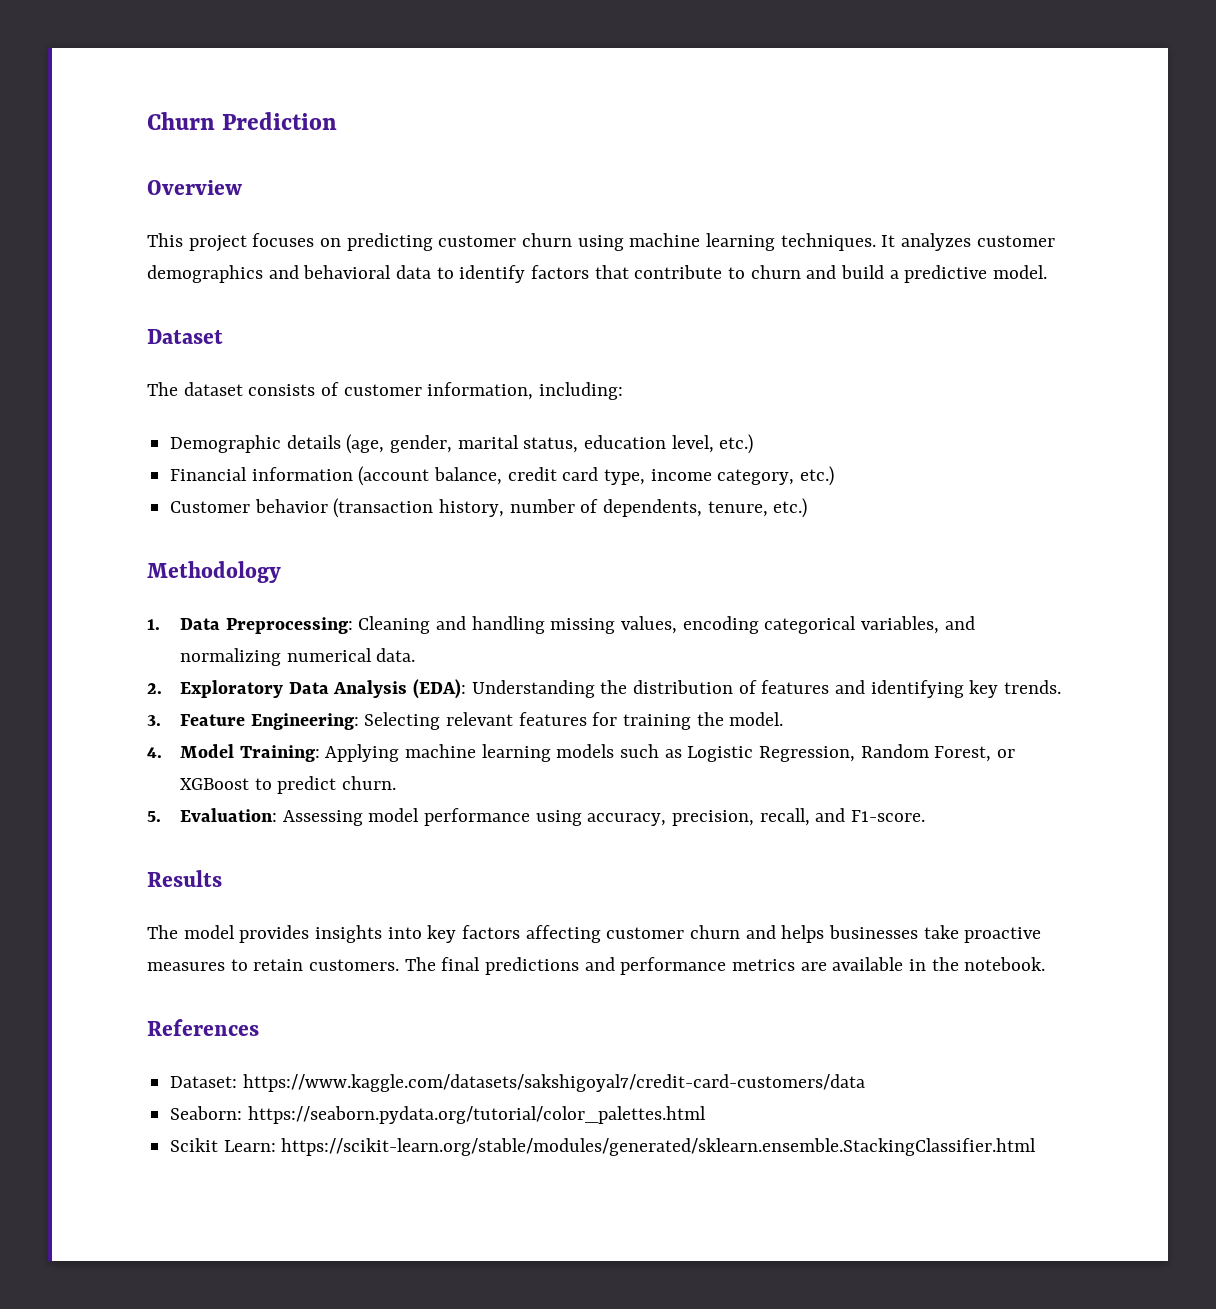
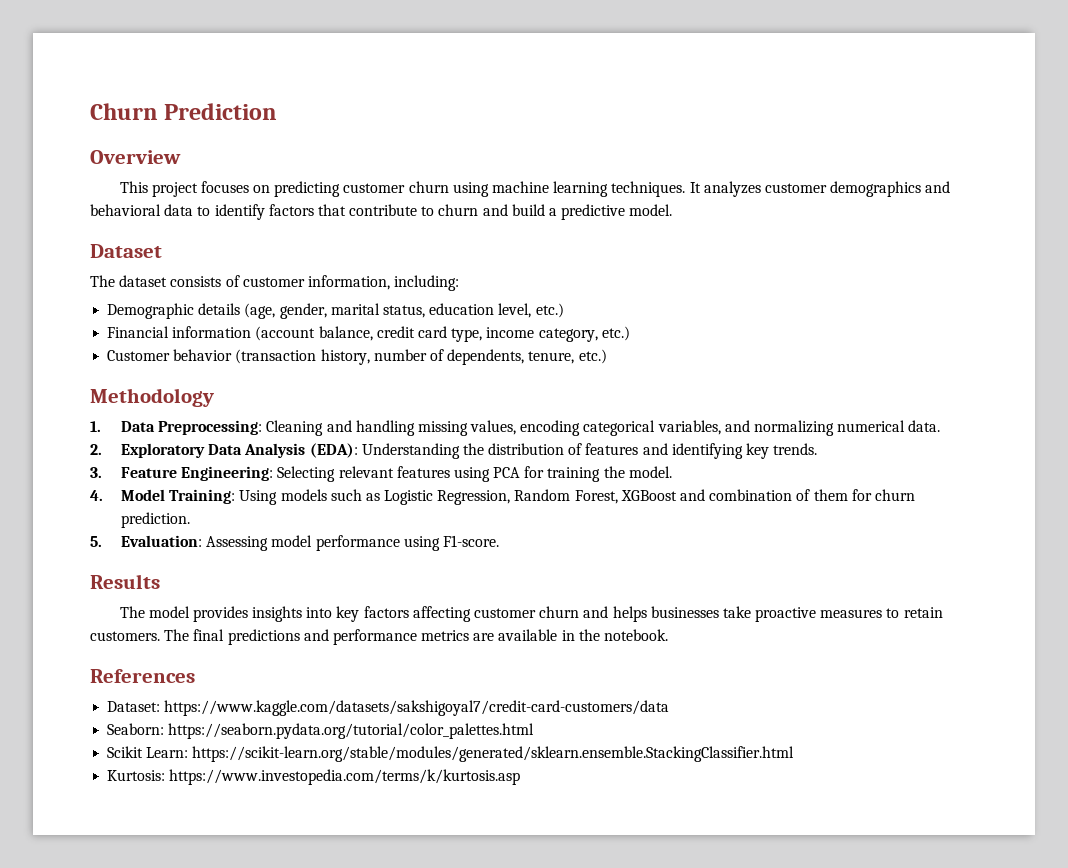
(587, 719) none -> [453,467,521,482] using PCA
[325,744,551,762] Applying machine learning -> [239,490,278,505] Using
[997,749,1016,758] [180,776,397,794] or XGBoost to predict churn. -> [620,489,915,501] [120,512,190,528] XGBoost and combination of them for churn prediction.
[587,808,846,826] accuracy, precision, recall, and -> (440, 543) none
(1037, 1147) none -> [107,769,521,785] // Kurtosis: https://www.investopedia.com/terms/k/kurtosis.asp

